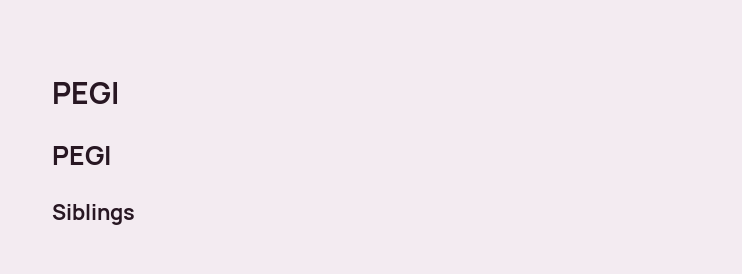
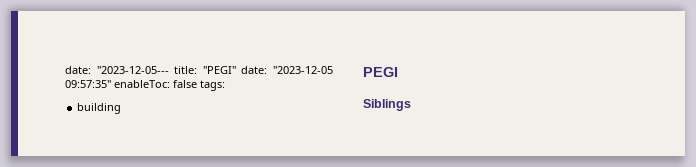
[52,82,119,104] PEGI -> [65,66,333,74] [65,80,225,91] [77,103,122,114] date: "2023-12-05--- title: "PEGI" date: "2023-12-05 09:57:35" enableToc: false tags: // building

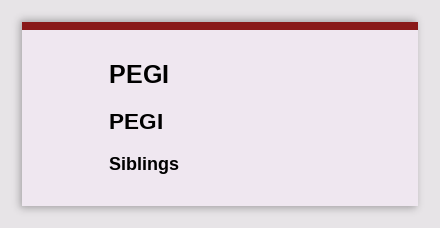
[65,66,333,74] [65,80,225,91] [77,103,122,114] date: "2023-12-05--- title: "PEGI" date: "2023-12-05 09:57:35" enableToc: false tags: // building -> [109,65,169,83] PEGI

